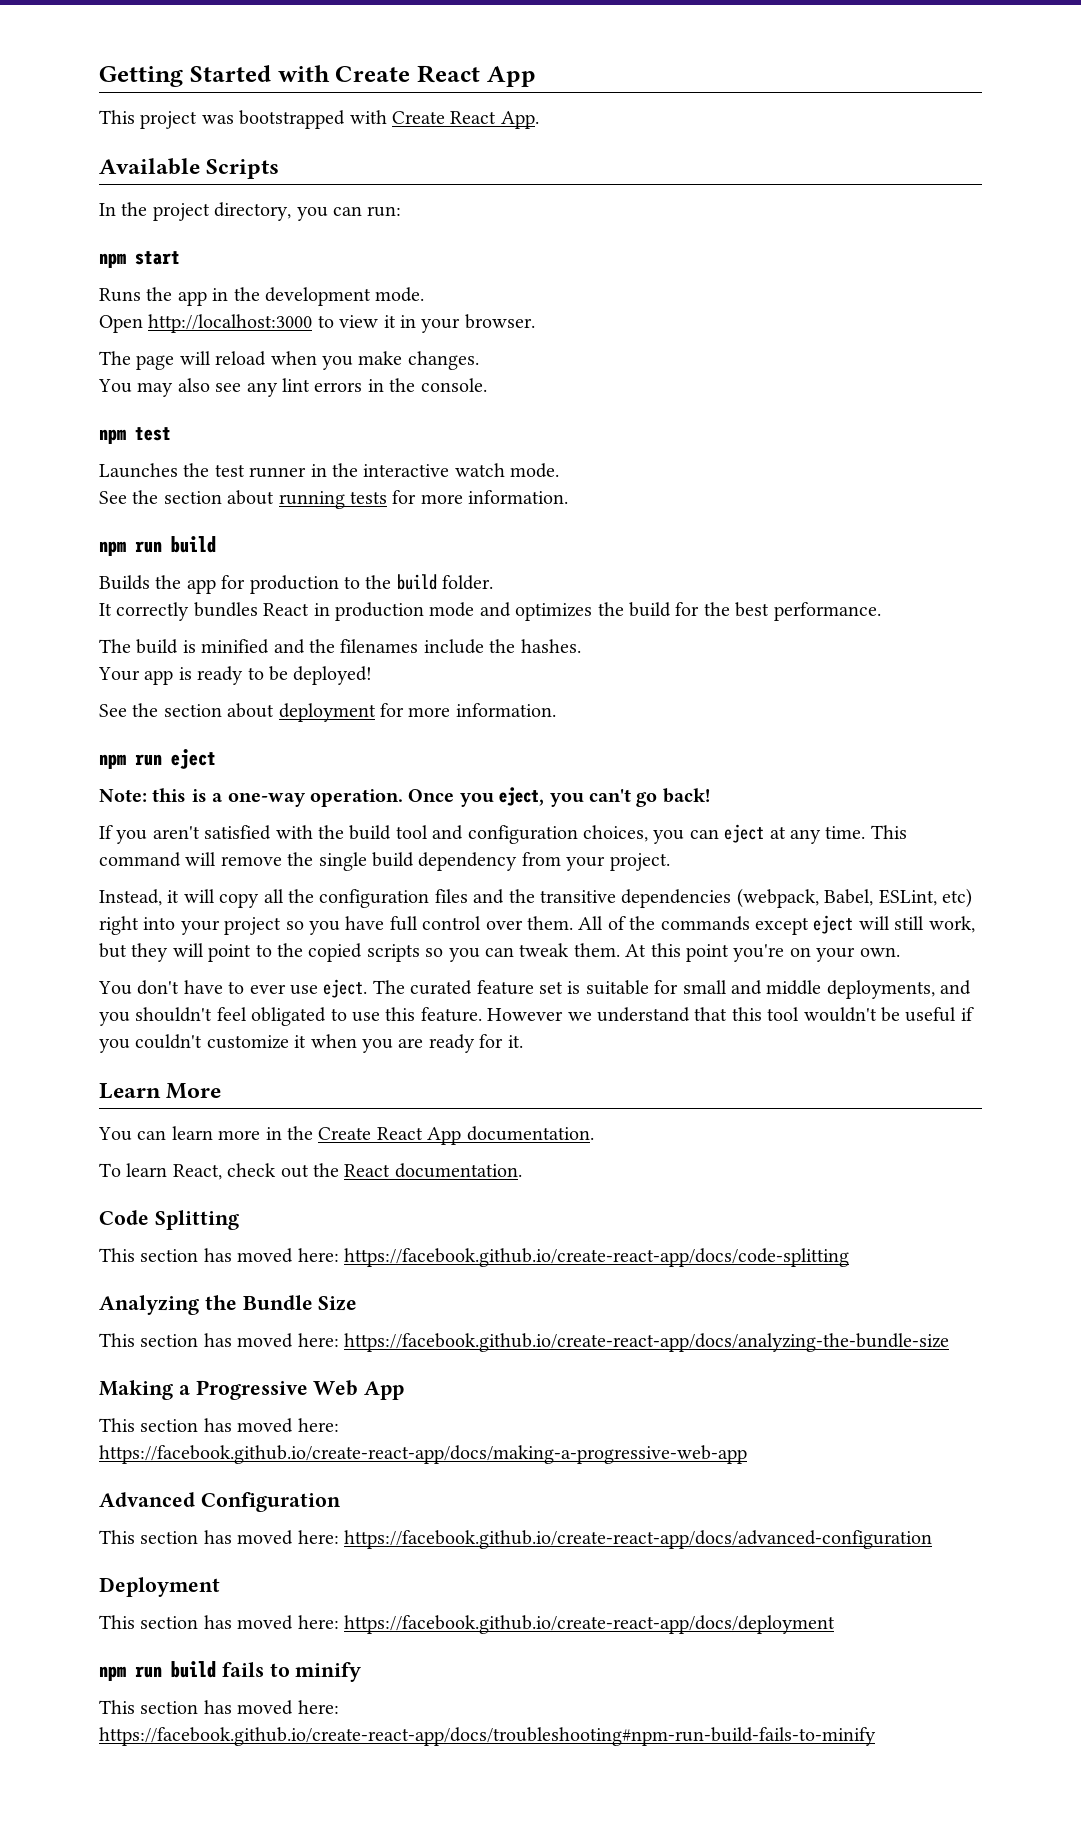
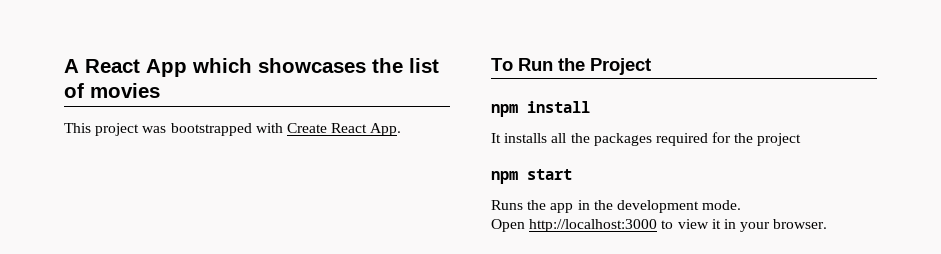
[99,65,536,87] Getting Started with Create React App -> [64,58,439,77] [64,83,160,98] A React App which showcases the list of movies
[99,158,280,179] [99,202,402,221] Available Scripts // In the project directory, you can run: -> [491,58,651,75] [491,101,590,117] [491,132,802,146] To Run the Project // npm install // It installs all the packages required for the project
[99,351,479,370] [98,378,487,397] [99,427,171,444] [99,463,560,478] [99,490,569,509] [99,536,216,556] [99,574,494,594] [99,602,881,621] [99,639,581,654] [98,666,373,685] [99,703,556,722] [99,749,216,769] [99,787,710,807] [99,824,907,844] [99,852,670,871] [99,888,972,908] [99,915,975,935] [99,943,900,962] [98,979,972,999] [99,1007,974,1026] [99,1034,523,1053] [99,1083,222,1099] [98,1126,594,1145] [99,1163,522,1180] [99,1210,239,1230] [99,1248,849,1267] [99,1295,358,1315] [99,1333,949,1352] [99,1380,405,1400] [99,1418,339,1433] [99,1445,747,1464] [99,1492,341,1512] [99,1530,932,1549] [99,1577,220,1597] [99,1615,835,1634] [99,1661,362,1682] [99,1700,339,1715] [99,1727,876,1746] // The page will reload when you make changes. // You may also see any lint errors in the console. // npm test // Launches the test runner in the interactive watch mode. // See the section about running tests for more information. // npm run build // Builds the app for production to the build folder. // It correctly bundles React in production mode and optimizes the build for the best performance. // The build is minified and the filenames include the hashes. // Your app is ready to be deployed! // See the section about deployment for more information. // npm run eject // Note: this is a one-way operation. Once you eject, you can't go back! // If you aren't satisfied with the build tool and configuration choices, you can eject at any time. This command will remove the single build dependency from your project. // Instead, it will copy all the configuration files and the transitive dependencies (webpack, Babel, ESLint, etc) right into your project so you have full control over them. All of the commands except eject will still work, but they will point to the copied scripts so you can tweak them. At this point you're on your own. // You don't have to ever use eject. The curated feature set is suitable for small and middle deployments, and you shouldn't feel obligated to use this feature. However we understand that this tool wouldn't be useful if you couldn't customize it when you are ready for it. // Learn More // You can learn more in the Create React App documentation. // To learn React, check out the React documentation. // Code Splitting // This section has moved here: https://facebook.github.io/create-react-app/docs/code-splitting // Analyzing the Bundle Size // This section has moved here: https://facebook.github.io/create-react-app/docs/analyzing-the-bundle-size // Making a Progressive Web App // This section has moved here: https://facebook.github.io/create-react-app/docs/making-a-progressive-web-app // Advanced Configuration // This section has moved here: https://facebook.github.io/create-react-app/docs/advanced-configuration // Deployment // This section has moved here: https://facebook.github.io/create-react-app/docs/deployment // npm run build fails to minify // This section has moved here: https://facebook.github.io/create-react-app/docs/troubleshooting#npm-run-build-fails-to-minify -> (828, 224) none

